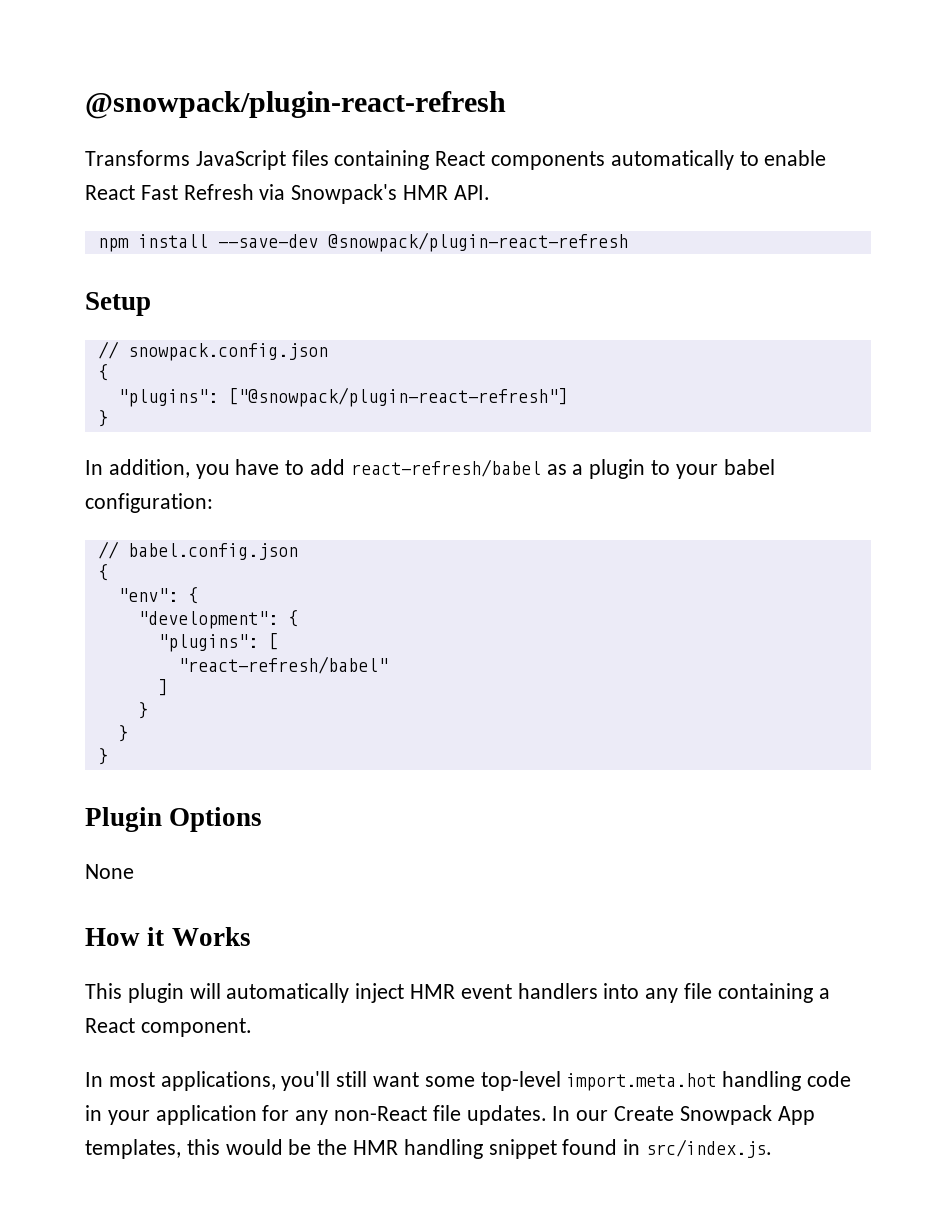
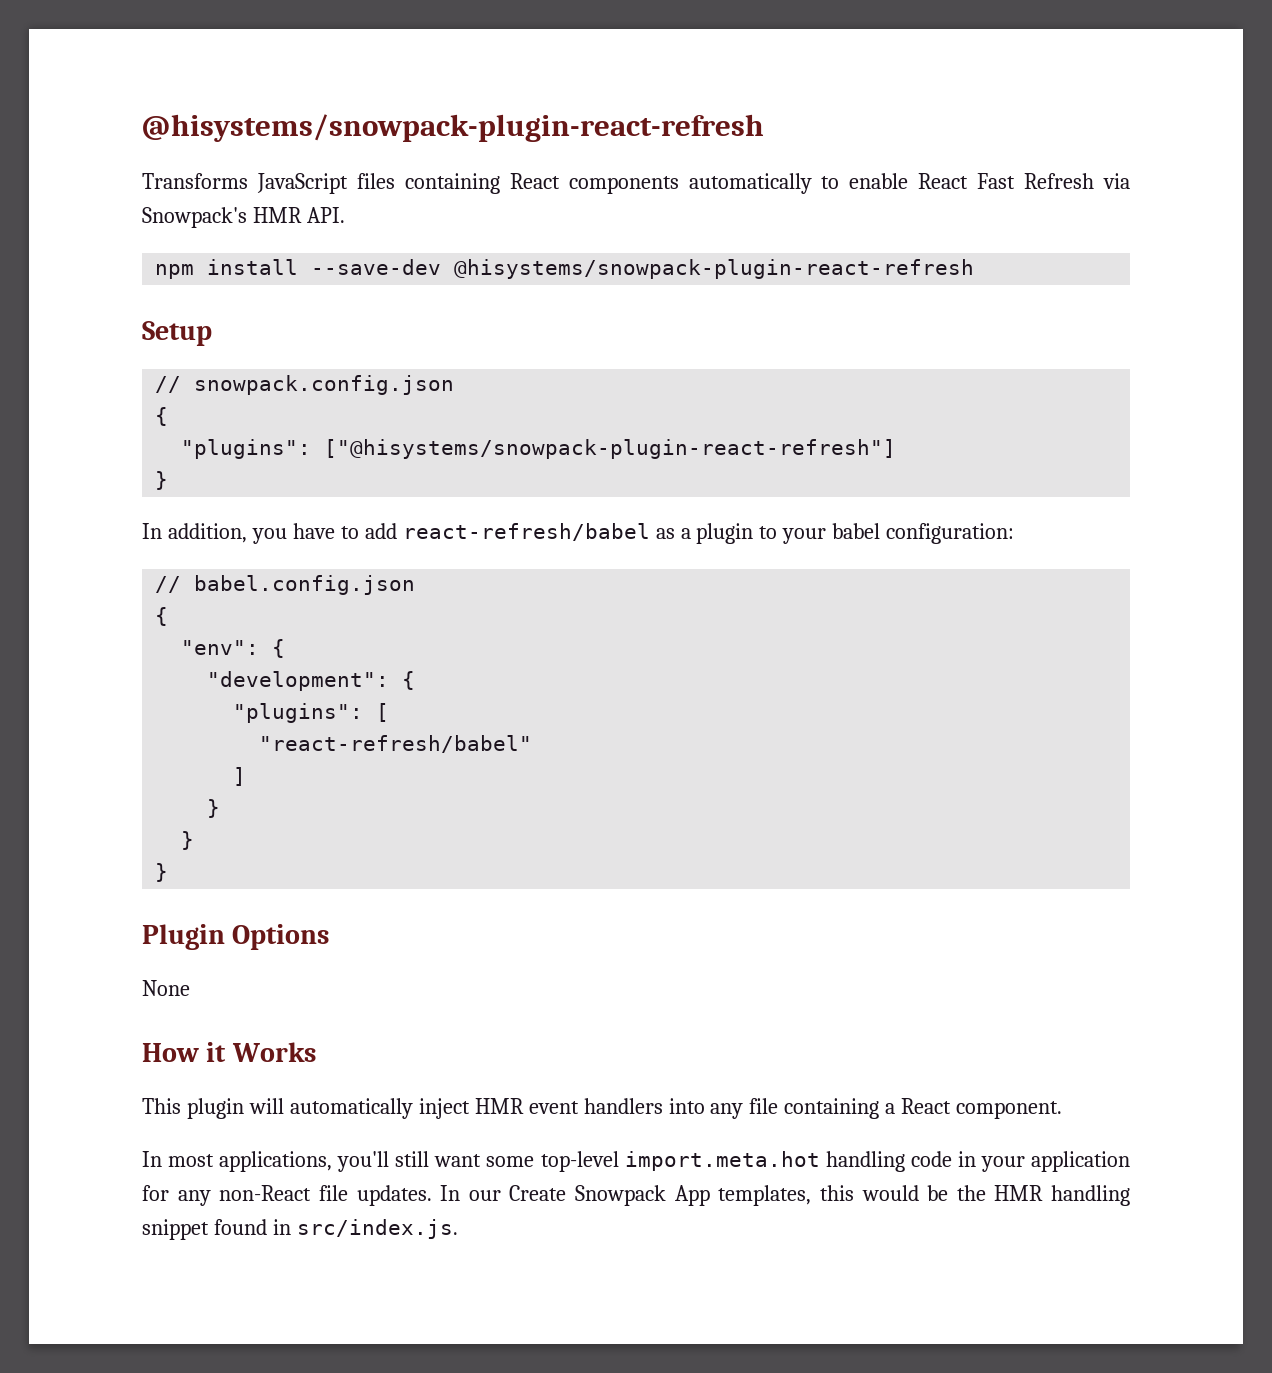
[85,91,506,119] @snowpack/plugin-react-refresh -> [142,114,764,142] @hisystems/snowpack-plugin-react-refresh
[327,232,628,252] @snowpack/plugin-react-refresh -> [454,259,975,279] @hisystems/snowpack-plugin-react-refresh
[227,387,568,407] ["@snowpack/plugin-react-refresh"] -> [324,439,897,459] ["@hisystems/snowpack-plugin-react-refresh"]

